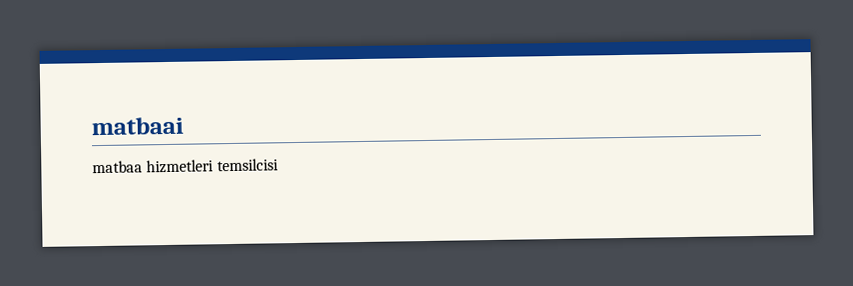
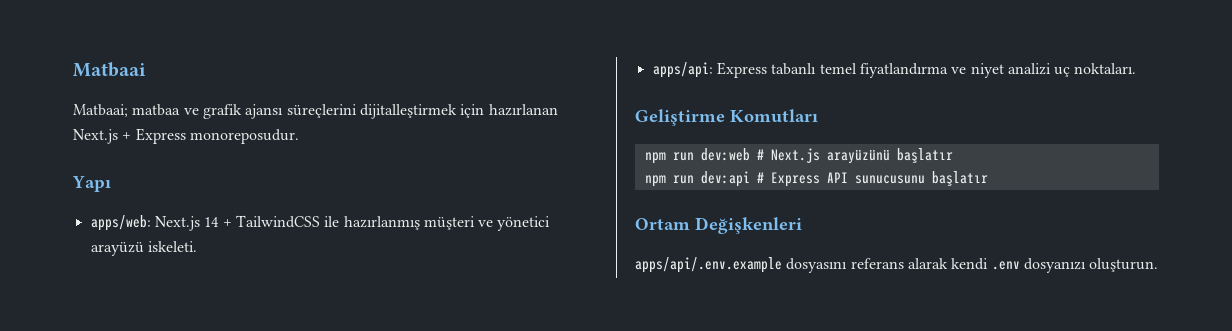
[91,116,184,136] [92,158,279,174] matbaai // matbaa hizmetleri temsilcisi -> [73,62,146,77] [73,104,558,119] [73,128,299,144] [72,176,111,192] [90,215,551,231] [90,241,197,256] [652,62,1137,78] [635,109,818,126] [644,148,953,164] [644,171,988,187] [635,217,802,234] [635,257,1159,273] Matbaai // Matbaai; matbaa ve grafik ajansı süreçlerini dijitalleştirmek için hazırlanan Next.js + Express monoreposudur. // Yapı // apps/web: Next.js 14 + TailwindCSS ile hazırlanmış müşteri ve yönetici arayüzü iskeleti. // apps/api: Express tabanlı temel fiyatlandırma ve niyet analizi uç noktaları. // Geliştirme Komutları // npm run dev:web # Next.js arayüzünü başlatır // npm run dev:api # Express API sunucusunu başlatır // Ortam Değişkenleri // apps/api/.env.example dosyasını referans alarak kendi .env dosyanızı oluşturun.

